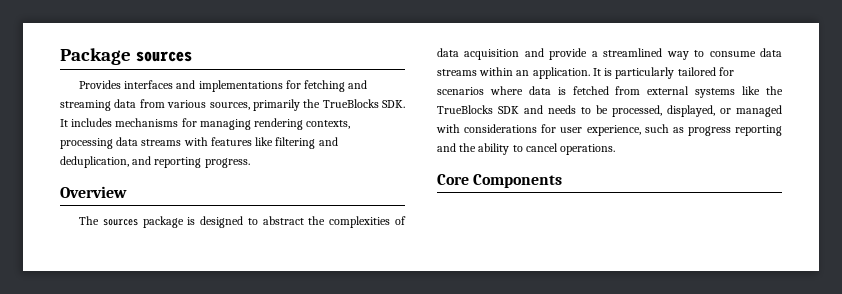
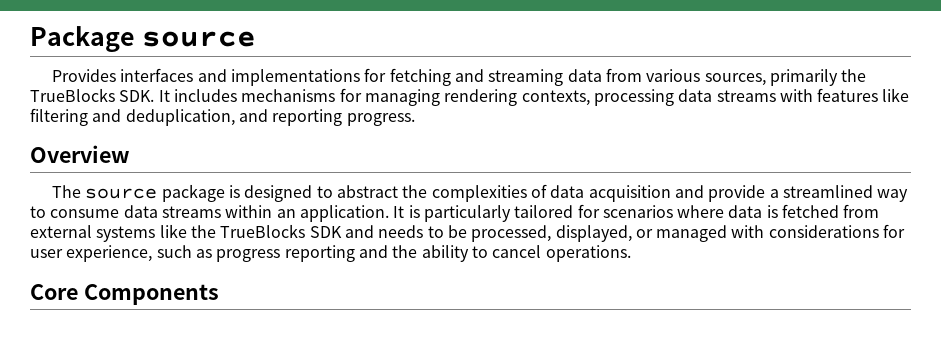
[135,51,192,62] sources -> [141,31,256,47] source
[102,219,138,226] sources -> [85,188,158,199] source

